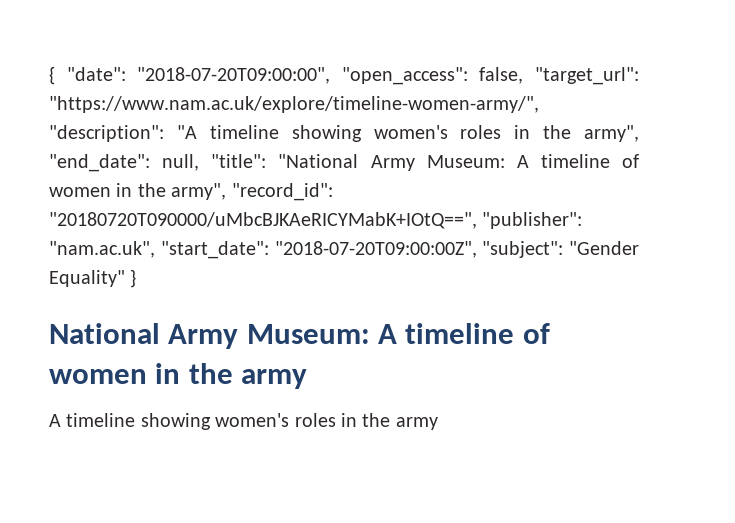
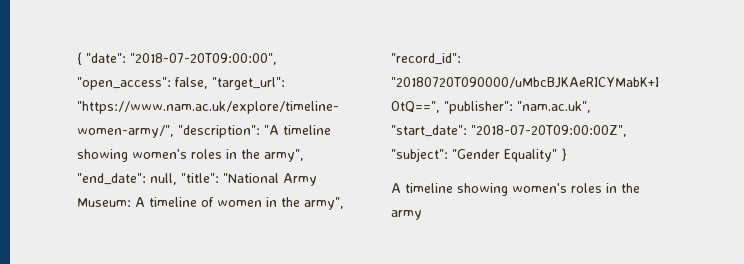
[49,323,550,349] [49,363,308,389] // National Army Museum: A timeline of women in the army -> (567, 154) none

